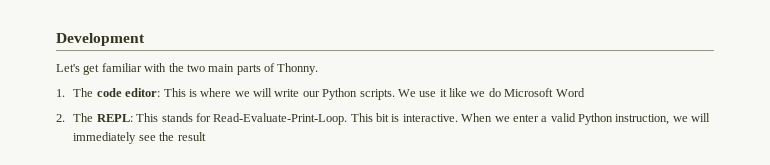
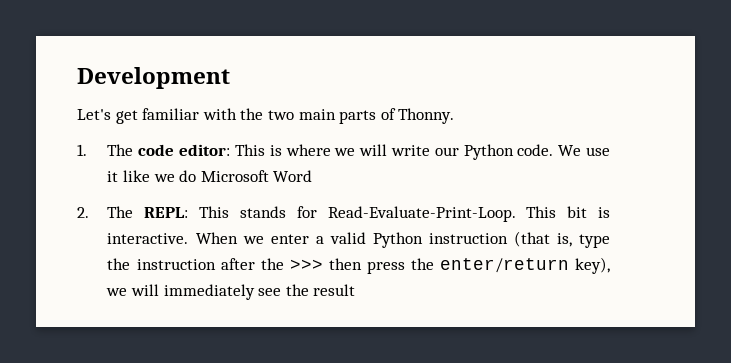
[359,89,395,100] scripts. -> [517,144,554,156] code.
[615,114,670,125] instruction, -> [428,231,611,248] [107,257,610,274] instruction (that is, type the instruction after the >>> then press the enter/return key),

